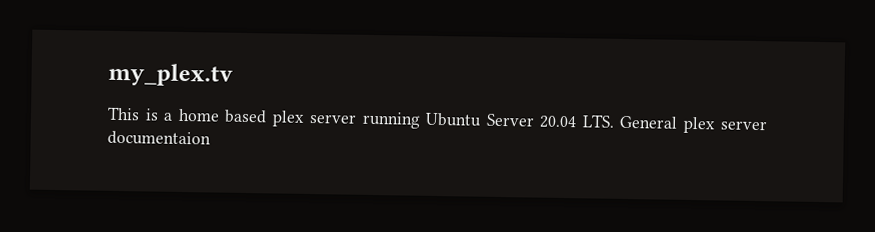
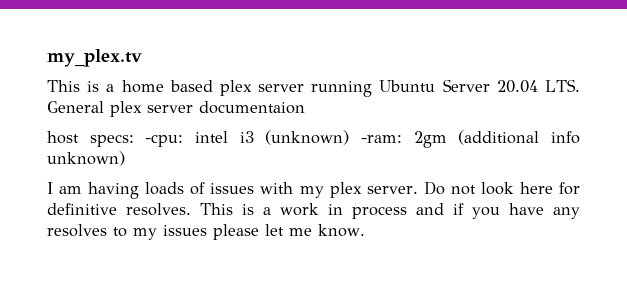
(211, 138) none -> [47,130,580,148] [47,151,125,166] [47,181,581,199] [47,203,580,219] [47,224,365,240] // host specs: -cpu: intel i3 (unknown) -ram: 2gm (additional info unknown) // I am having loads of issues with my plex server. Do not look here for definitive resolves. This is a work in process and if you have any resolves to my issues please let me know.

